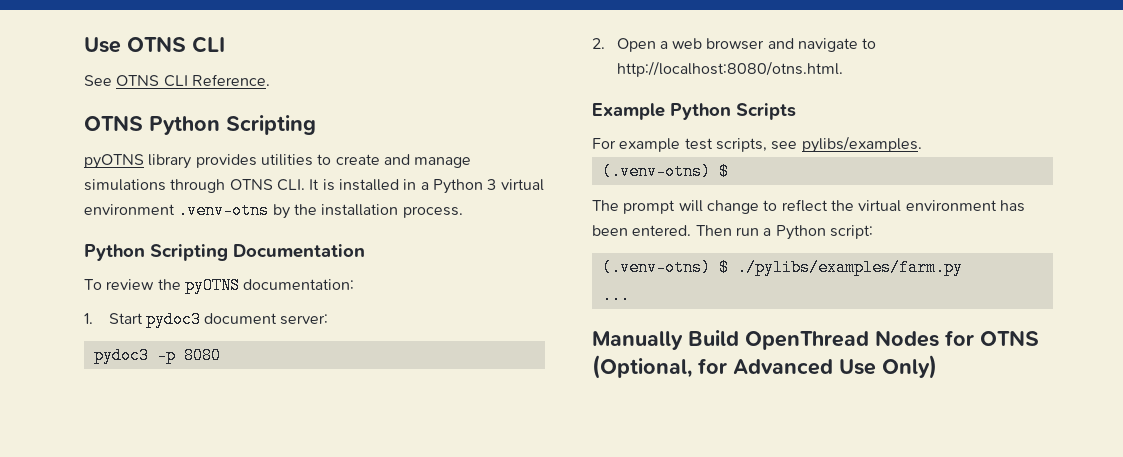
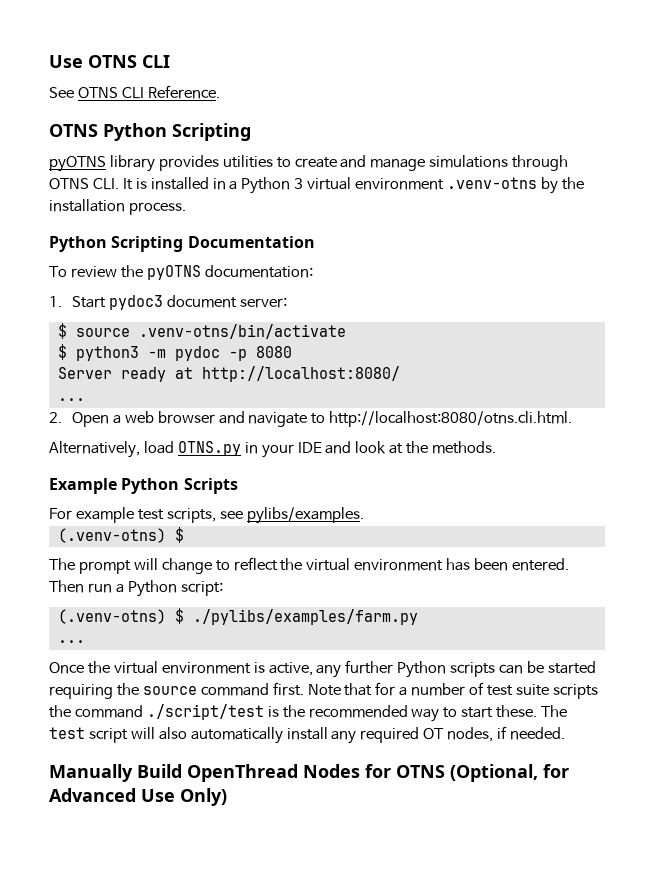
[93,347,221,364] pydoc3 -p 8080 -> [57,323,346,339] [57,344,292,361] [57,366,400,382] [57,398,85,401] $ source .venv-otns/bin/activate // $ python3 -m pydoc -p 8080 // Server ready at http://localhost:8080/ // ...
[616,61,843,77] http://localhost:8080/otns.html. -> [329,411,573,427] [49,441,497,458] http://localhost:8080/otns.cli.html. // Alternatively, load OTNS.py in your IDE and look at the methods.
(630, 295) none -> [49,660,596,678] [49,682,598,699] [49,704,568,722] [49,726,566,744] // Once the virtual environment is active, any further Python scripts can be started requiring the source command first. Note that for a number of test suite scripts the command ./script/test is the recommended way to start these. The test script will also automatically install any required OT nodes, if needed.

